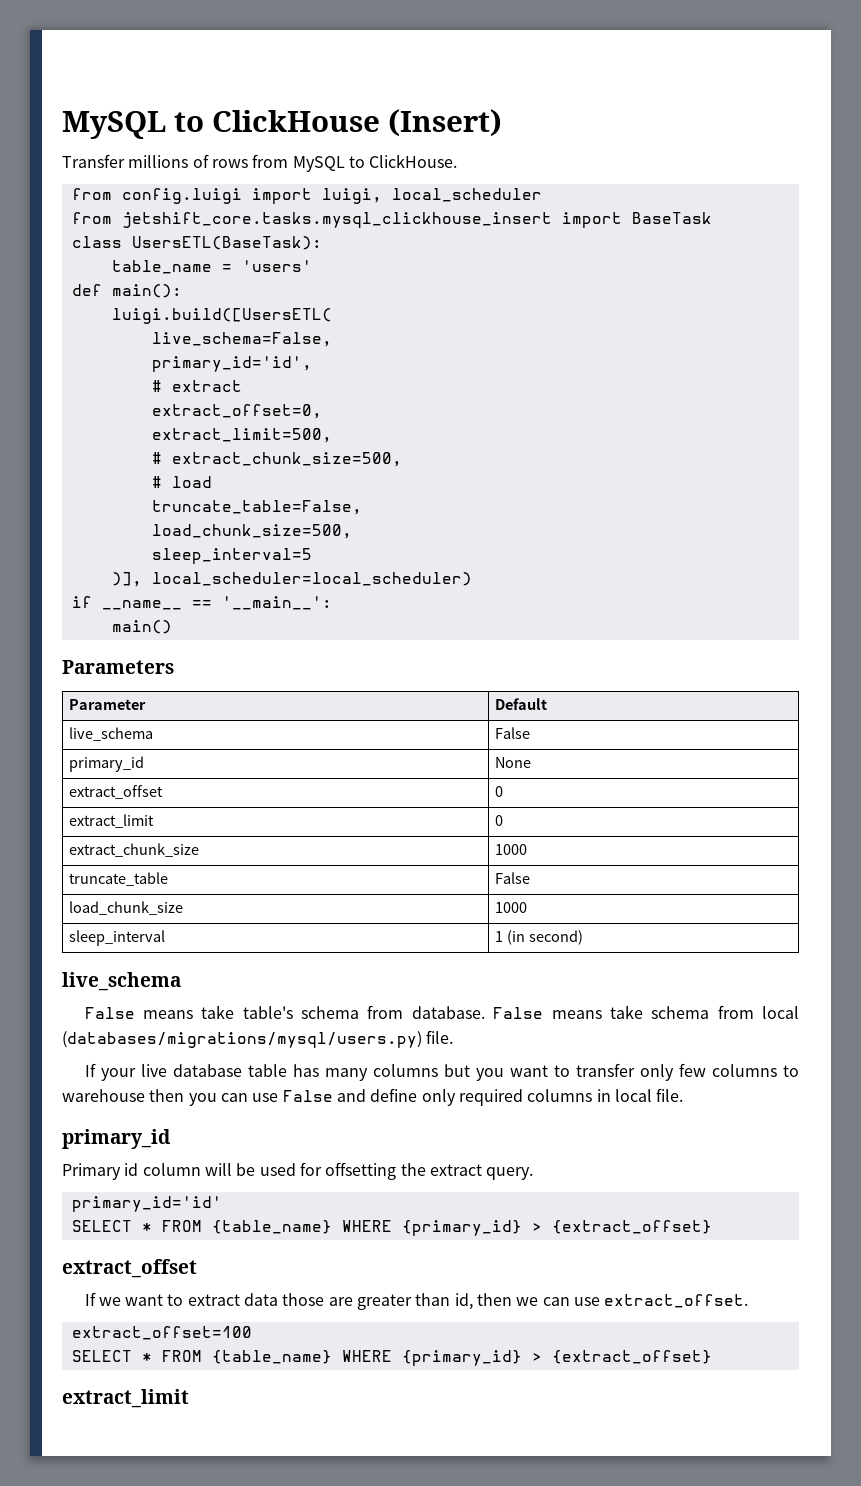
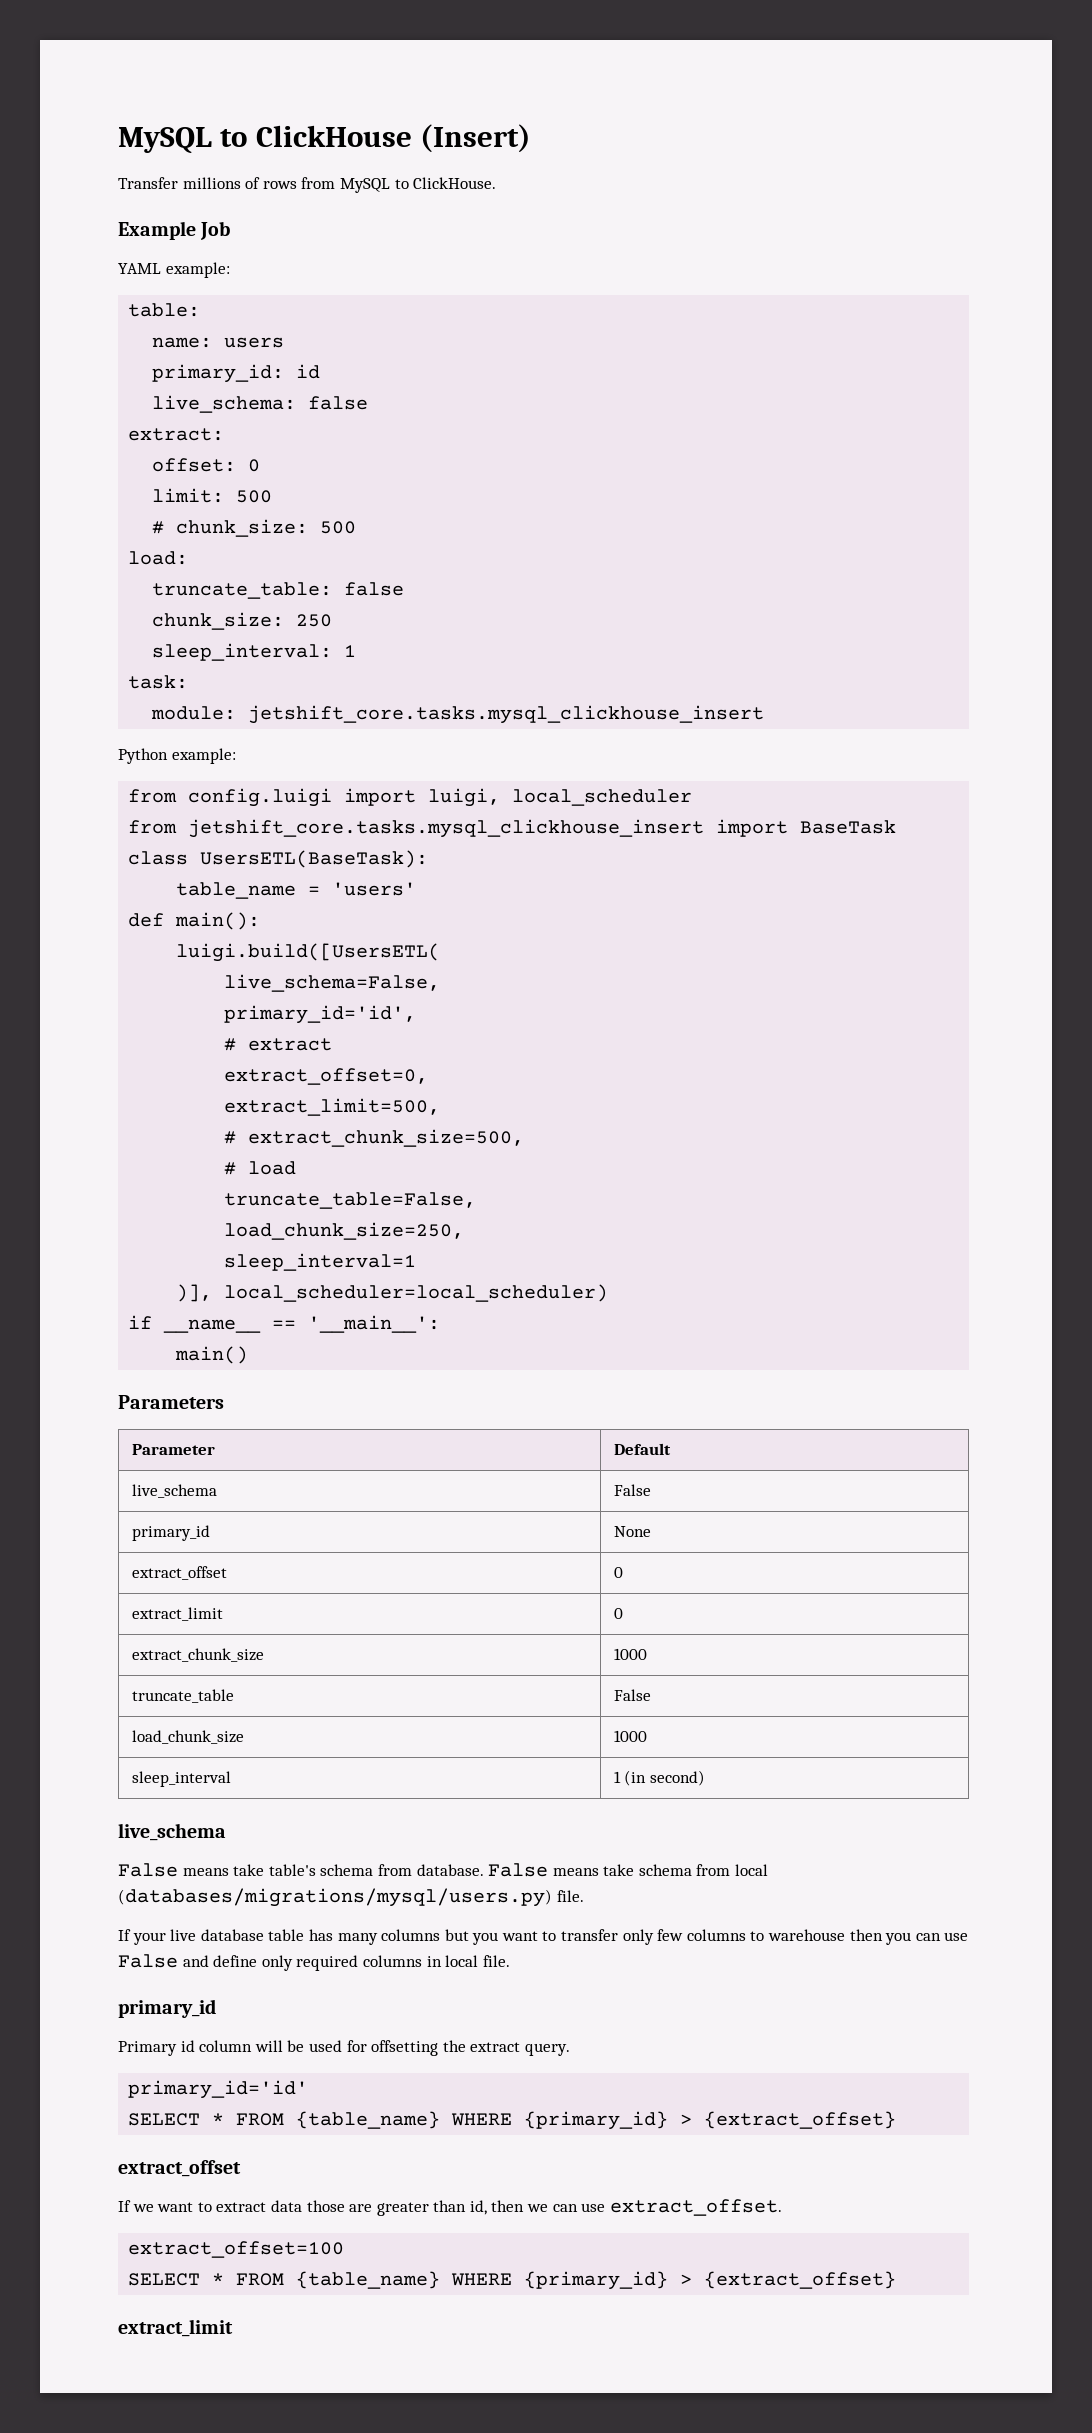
(458, 161) none -> [118,221,231,240] [118,262,230,278] [128,303,201,317] [152,337,285,348] [152,364,321,383] [152,395,369,413] [128,428,225,441] [152,458,261,472] [152,488,273,503] [152,519,357,537] [128,551,189,565] [152,582,405,599] [152,612,333,630] [152,643,357,661] [128,675,189,689] [151,705,765,724] [118,748,236,764] // Example Job // YAML example: // table: // name: users // primary_id: id // live_schema: false // extract: // offset: 0 // limit: 500 // # chunk_size: 500 // load: // truncate_table: false // chunk_size: 250 // sleep_interval: 1 // task: // module: jetshift_core.tasks.mysql_clickhouse_insert // Python example:
[151,524,352,539] [151,548,312,564] load_chunk_size=500, // sleep_interval=5 -> [224,1222,465,1240] [224,1253,417,1271] load_chunk_size=250, // sleep_interval=1

